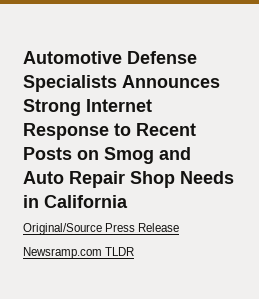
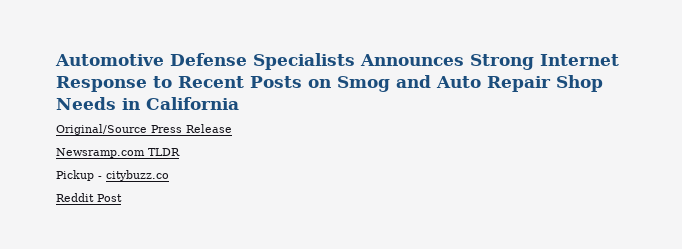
(135, 251) none -> [56,170,169,181] [56,193,122,202] // Pickup - citybuzz.co // Reddit Post

